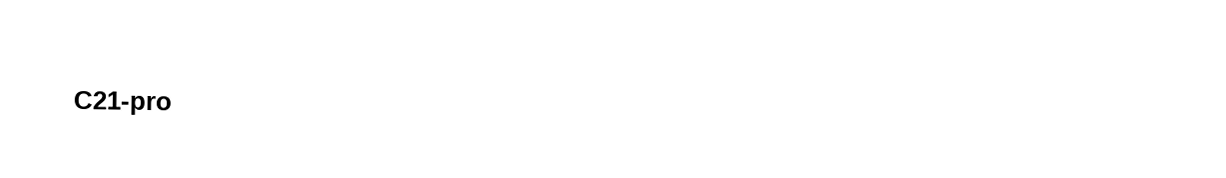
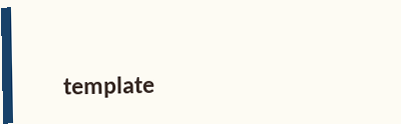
[73,90,172,116] C21-pro -> [63,75,155,99] template

